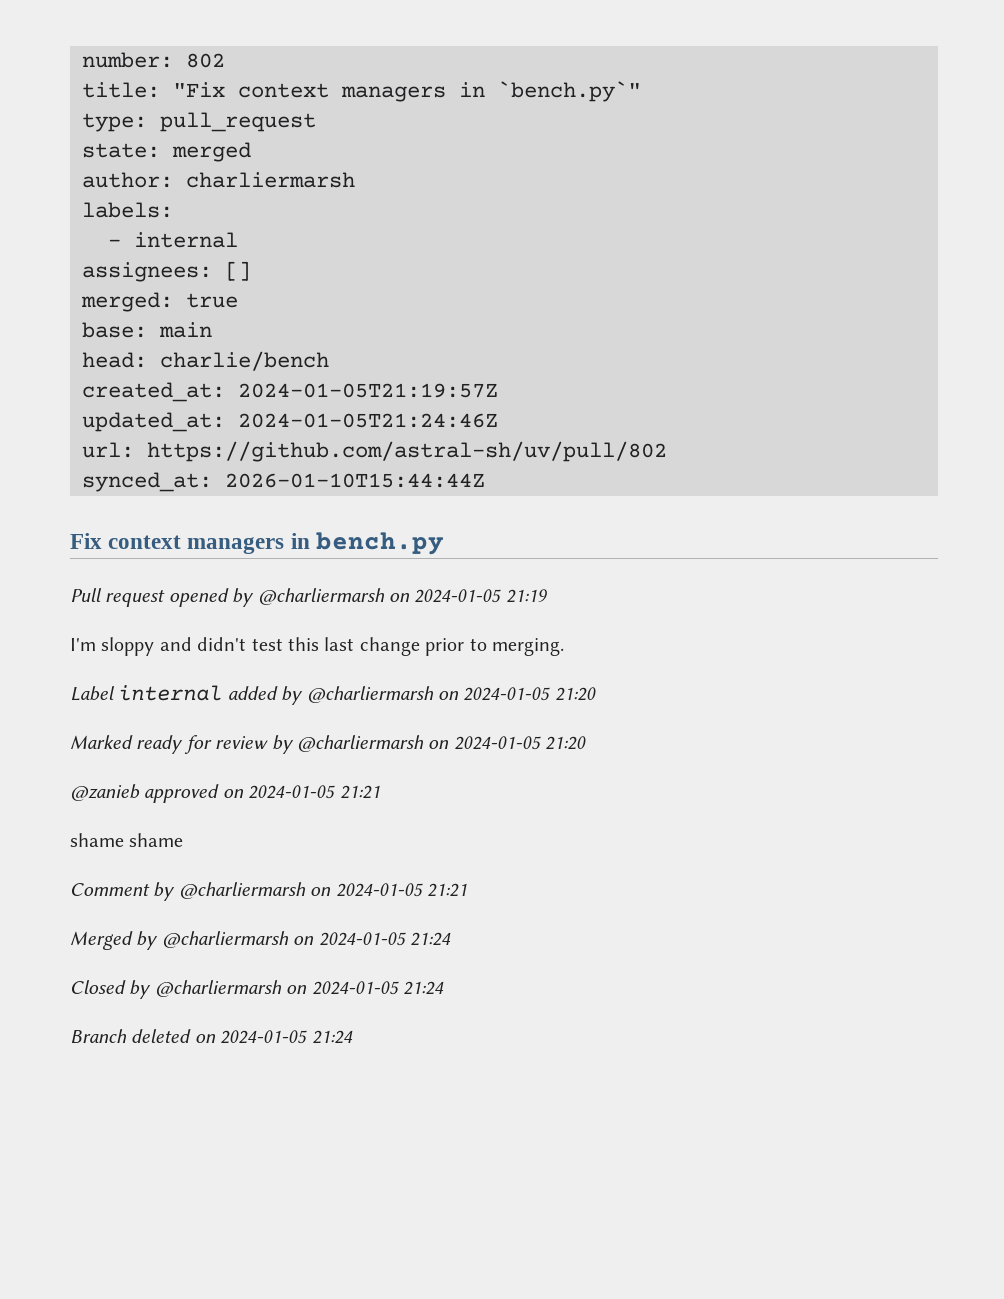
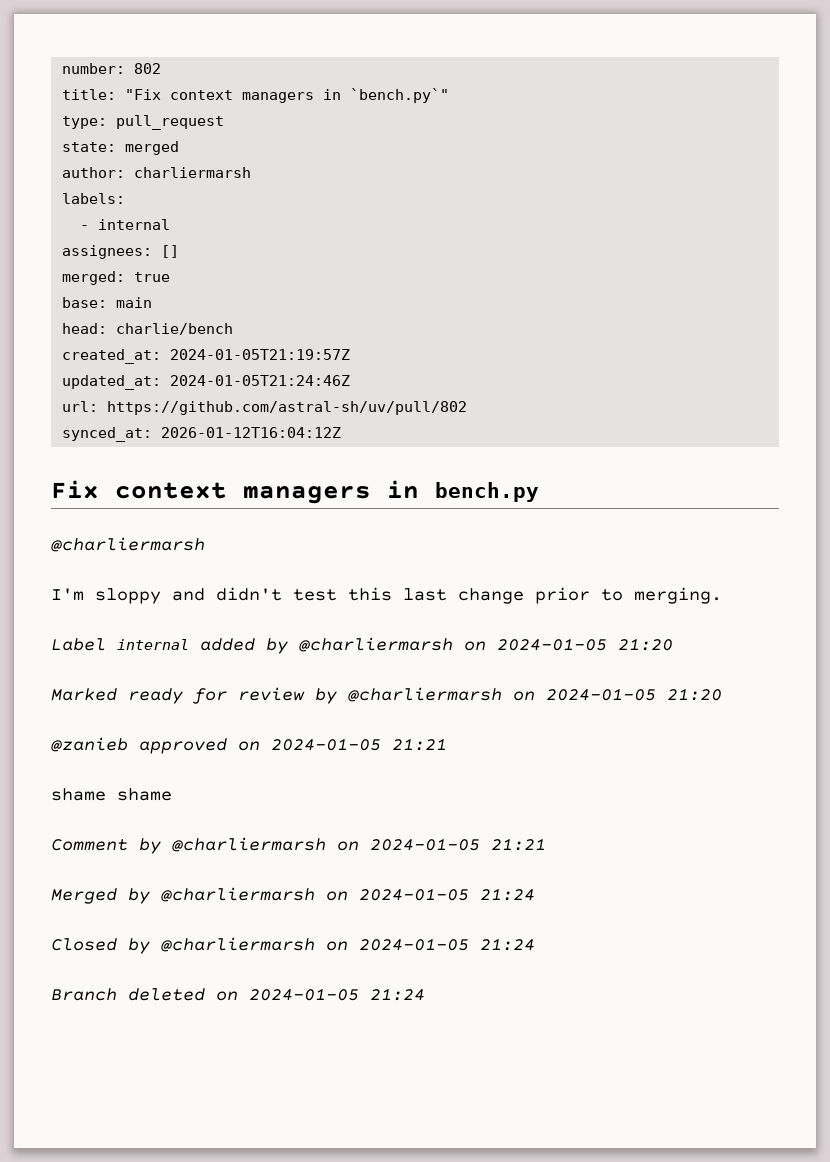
[225,473,485,488] 2026-01-10T15:44:44Z -> [161,427,342,438] 2026-01-12T16:04:12Z
[70,588,547,607] Pull request opened by @charliermarsh on 2024-01-05 21:19 -> [51,537,205,552] @charliermarsh

